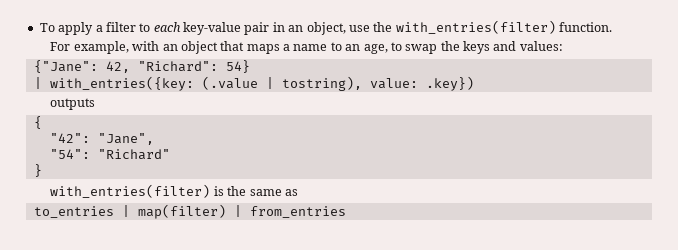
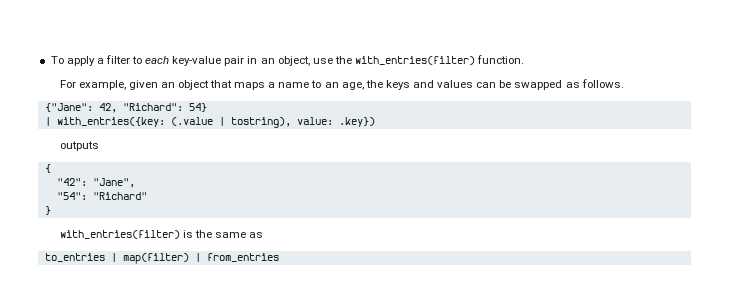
[132,41,160,51] with -> [128,80,158,90] given
[390,42,438,54] to swap -> (364, 86) none
[519,41,563,51] values: -> [437,79,624,90] values can be swapped as follows.

